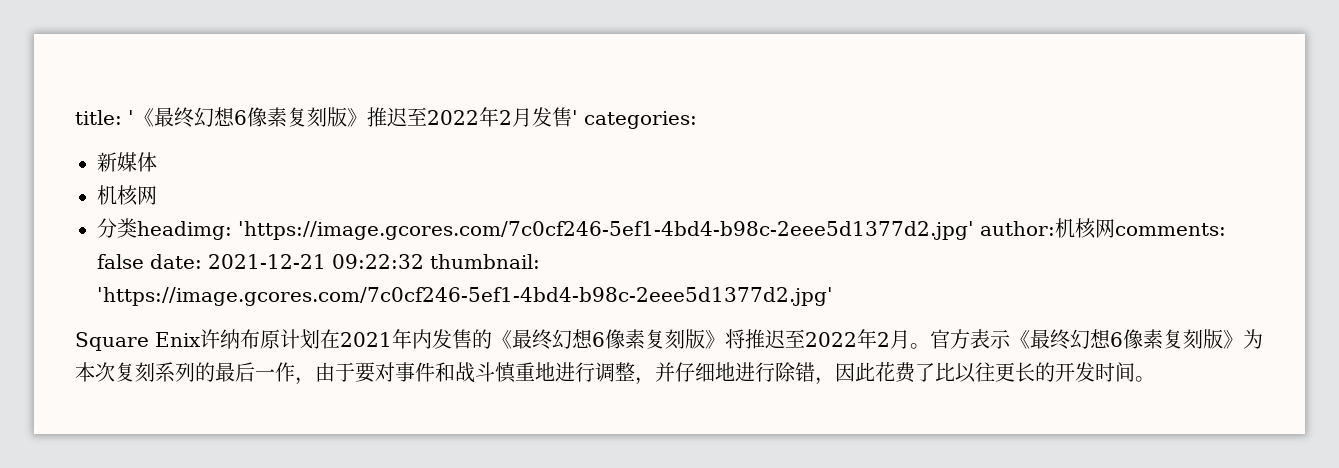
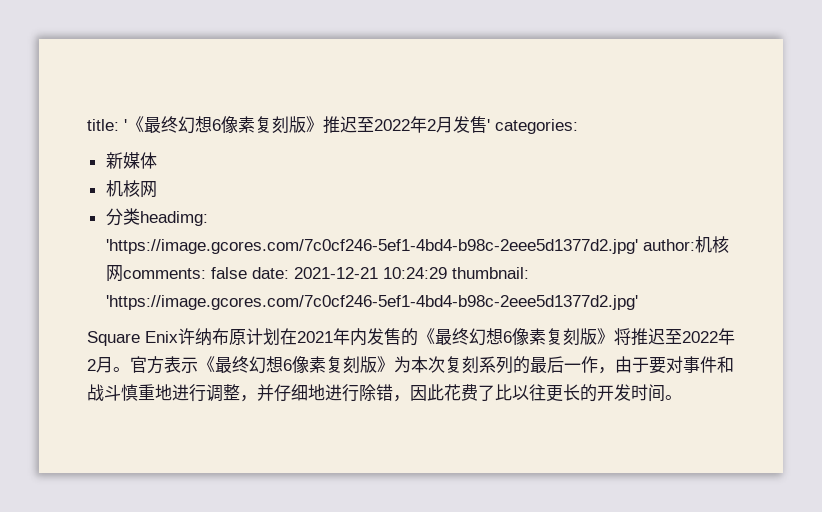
[332,254,424,269] 09:22:32 -> [382,267,447,279] 10:24:29

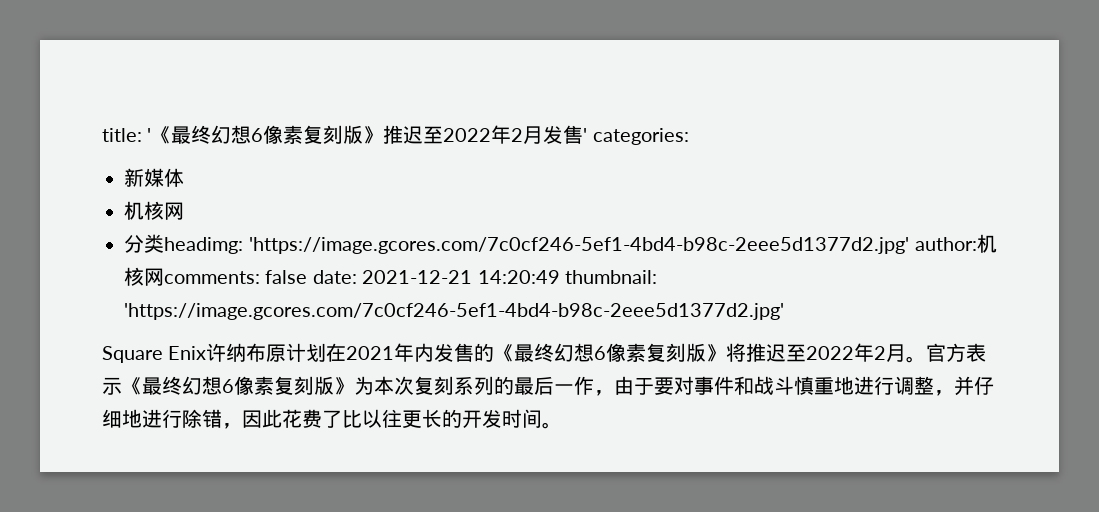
[382,267,447,279] 10:24:29 -> [477,270,560,284] 14:20:49

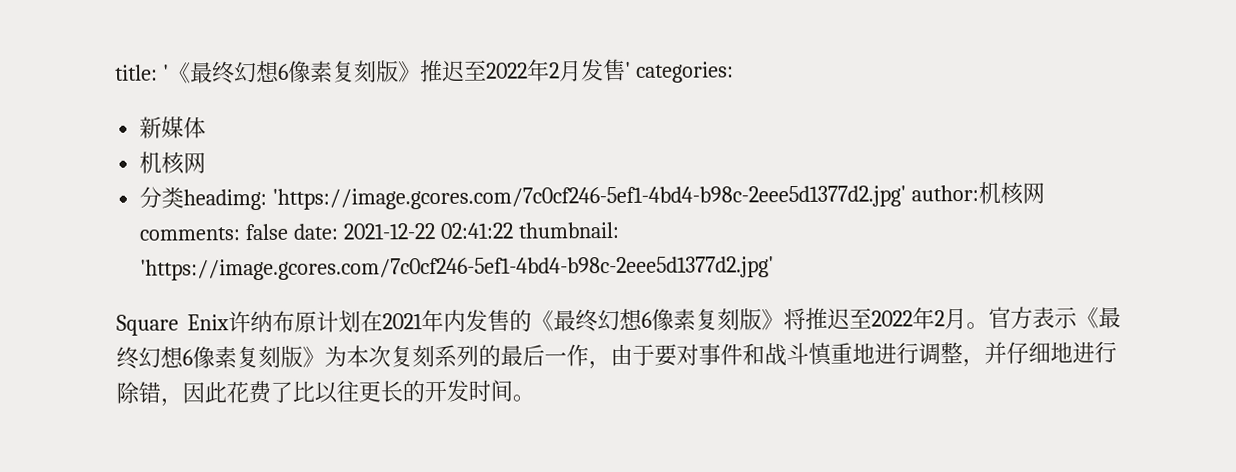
[362,270,560,284] 2021-12-21 14:20:49 -> [343,222,514,240] 2021-12-22 02:41:22

